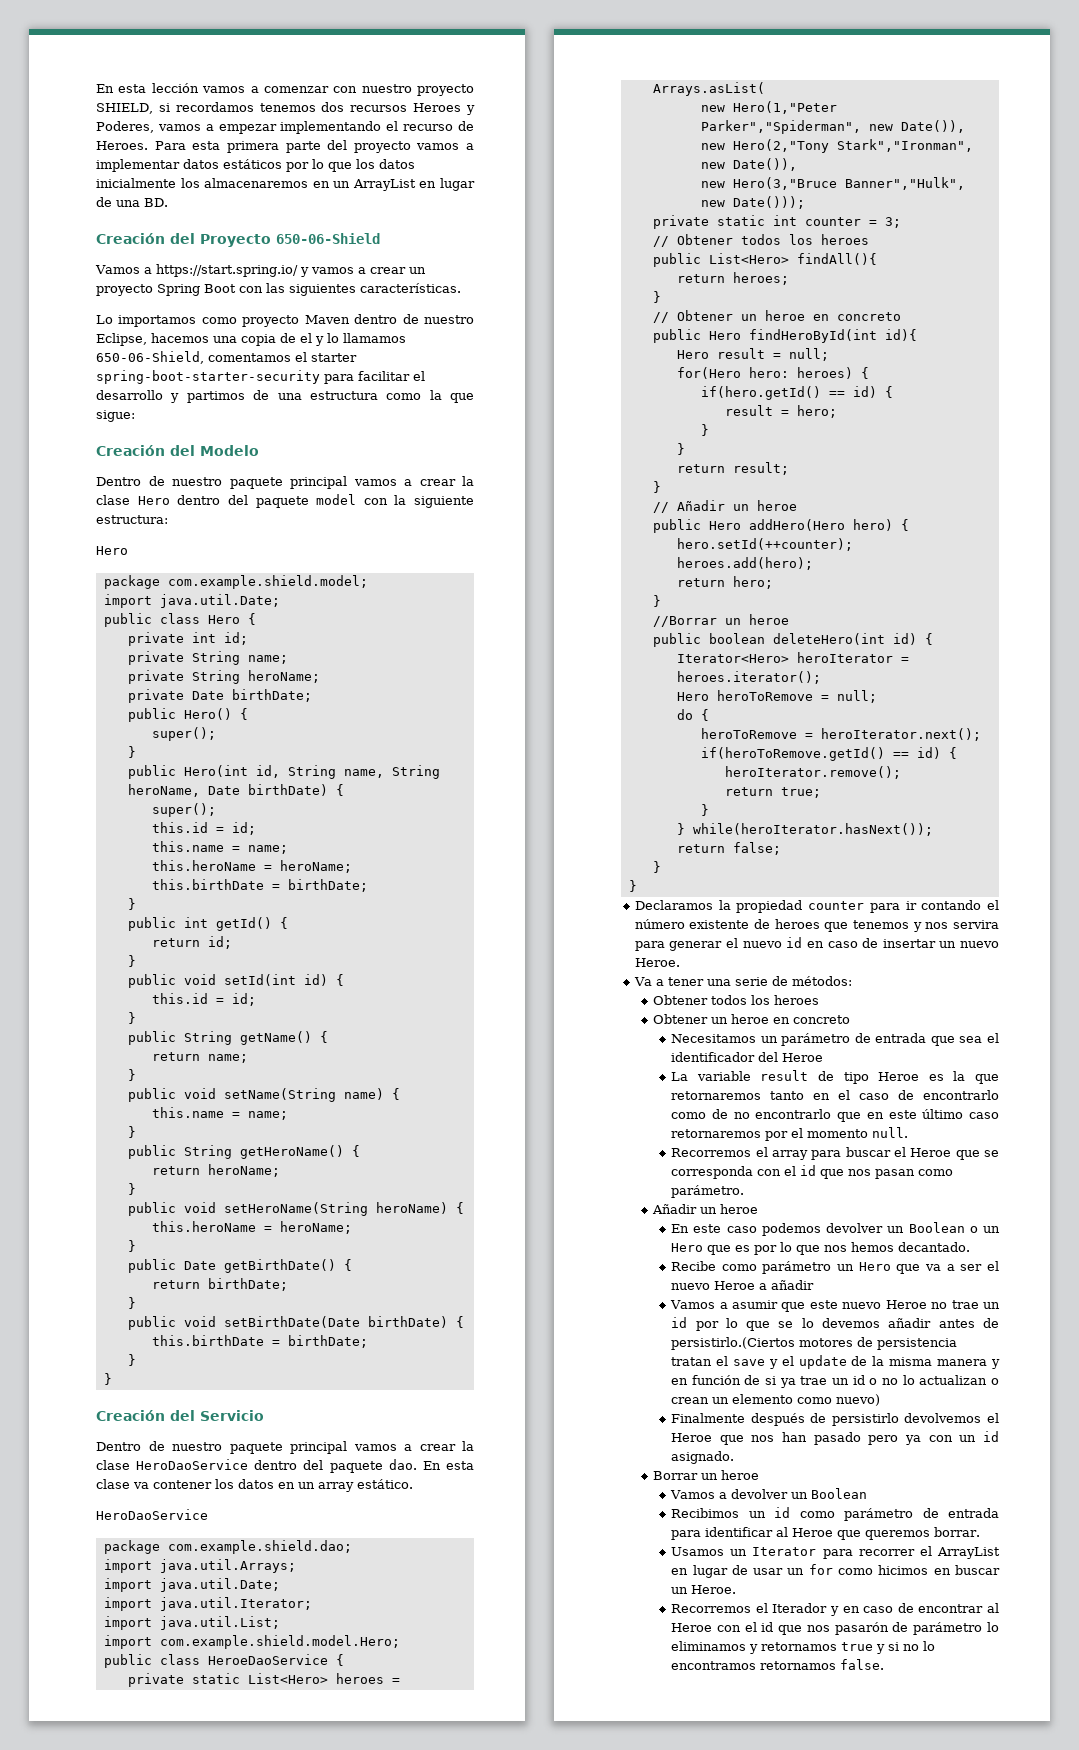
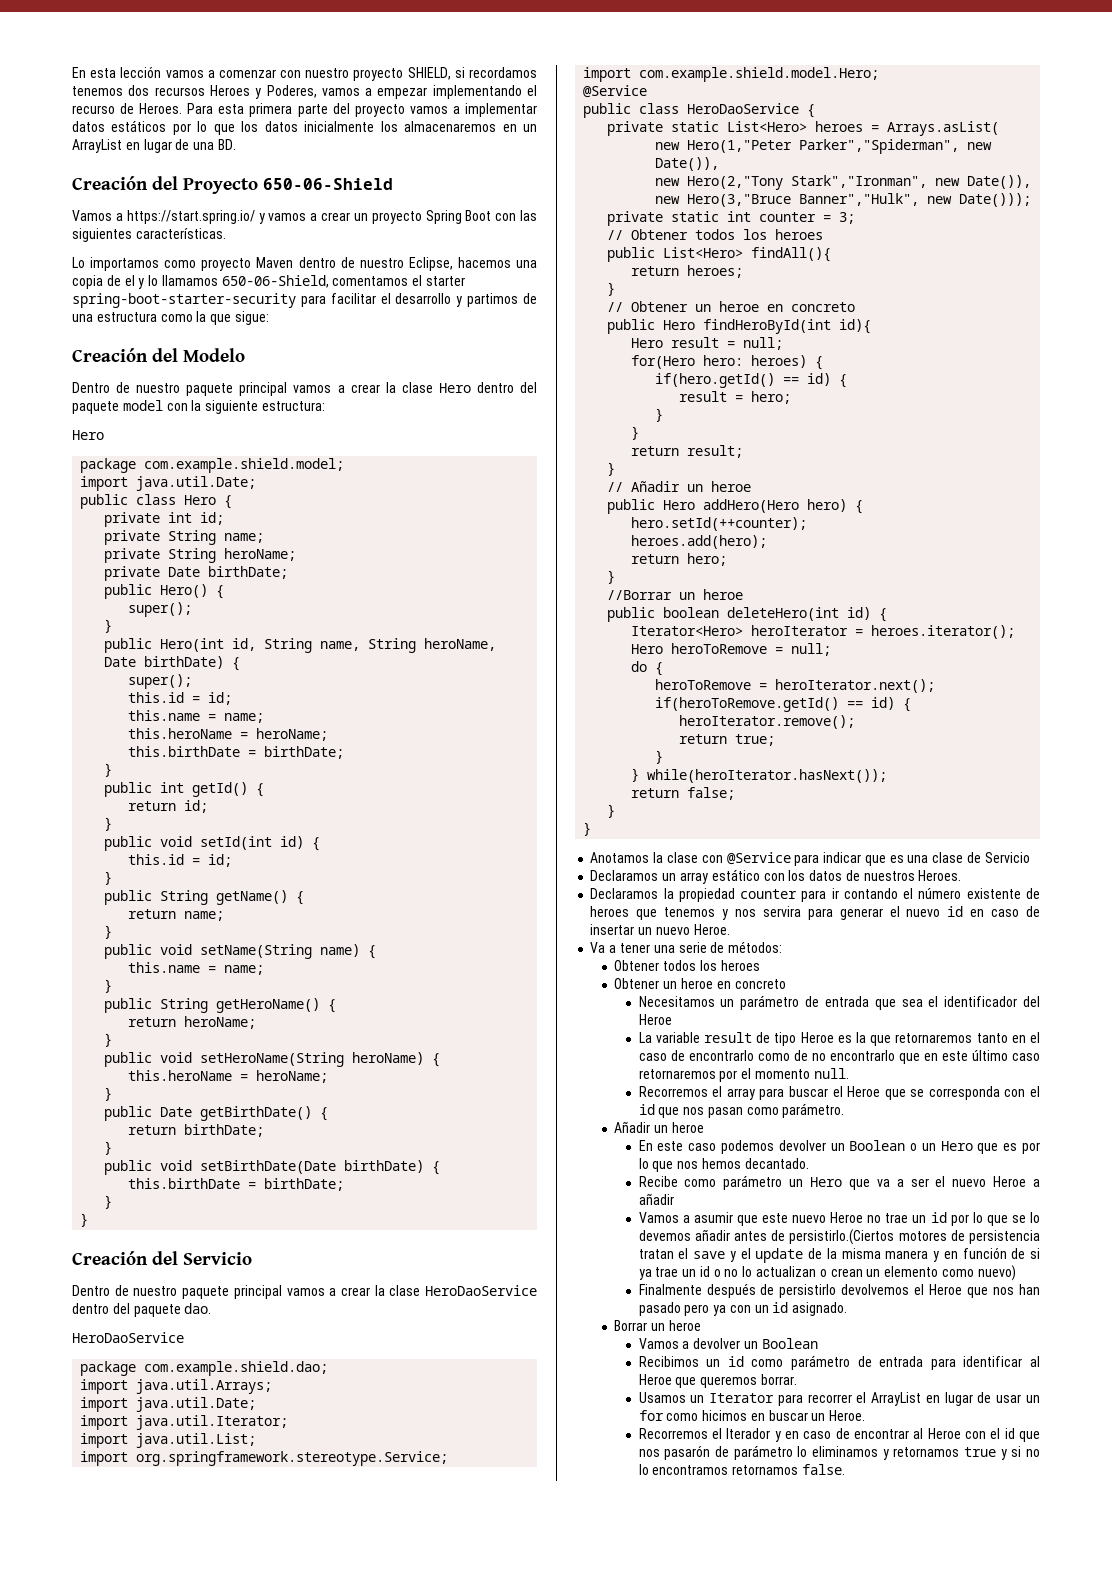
[422,1461,475,1470] [96,1479,413,1492] En esta clase va contener los datos en un array estático. -> (212, 1308) none
(280, 1623) none -> [80,1451,449,1466] // import org.springframework.stereotype.Service;
[103,1654,328,1668] // public class HeroeDaoService -> [583,85,648,98] [583,103,800,118] // @Service // public class HeroDaoService
(637, 886) none -> [590,852,1030,866] [590,869,962,884] // Anotamos la clase con @Service para indicar que es una clase de Servicio // Declaramos un array estático con los datos de nuestros Heroes.

